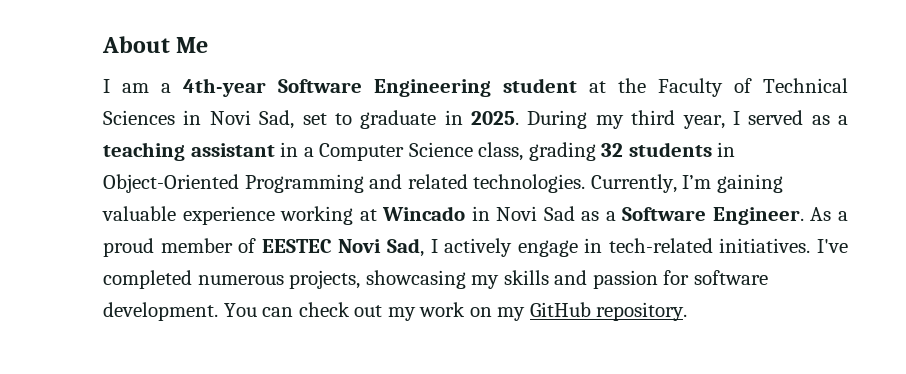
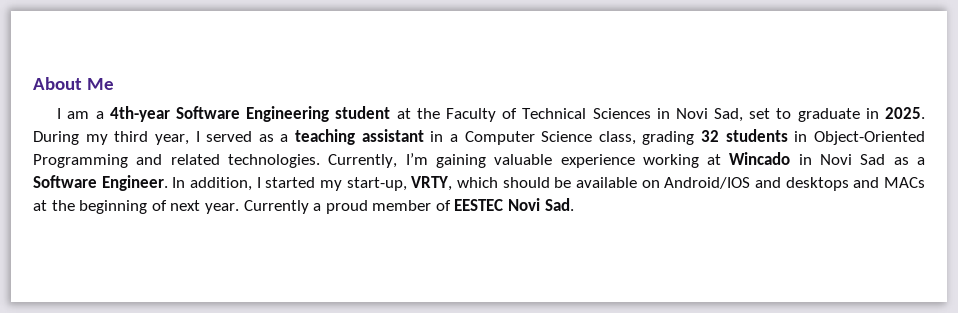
[810,207,832,221] As -> [172,176,925,191] [33,200,309,214] In addition, I started my start-up, VRTY, which should be available on Android/IOS and desktops and MACs at the beginning of next year. Currently
[386,238,848,257] [103,270,768,289] [103,302,688,321] Sad, I actively engage in tech-related initiatives. I've completed numerous projects, showcasing my skills and passion for software development. You can check out my work on my GitHub repository. -> [544,198,574,211] Sad.

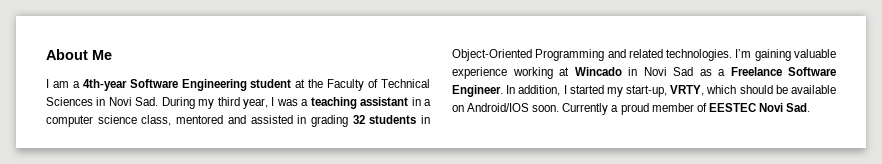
[714,107,925,122] Sad, set to graduate in 2025. -> [135,97,159,106] Sad.
[206,131,274,142] served as -> [276,99,298,106] was
[464,131,636,145] Computer Science class, -> [46,115,307,127] computer science class, mentored and assisted in
[328,154,398,168] Currently, -> (733, 55) none
(925, 161) none -> [730,67,782,76] Freelance
[754,177,925,191] [33,200,239,214] and desktops and MACs at the beginning of next year. -> [532,105,560,112] soon.

